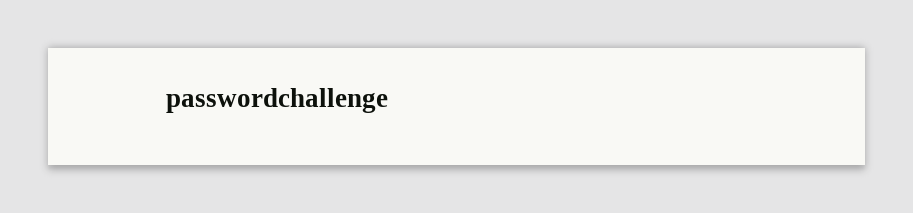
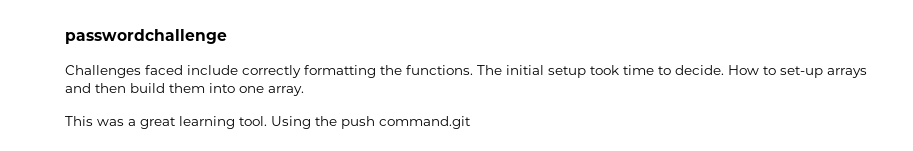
(388, 100) none -> [65,65,867,78] [65,83,304,96] [65,116,471,129] // Challenges faced include correctly formatting the functions. The initial setup took time to decide. How to set-up arrays and then build them into one array. // This was a great learning tool. Using the push command.git

